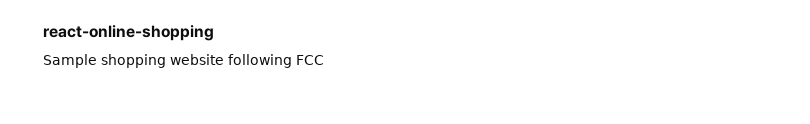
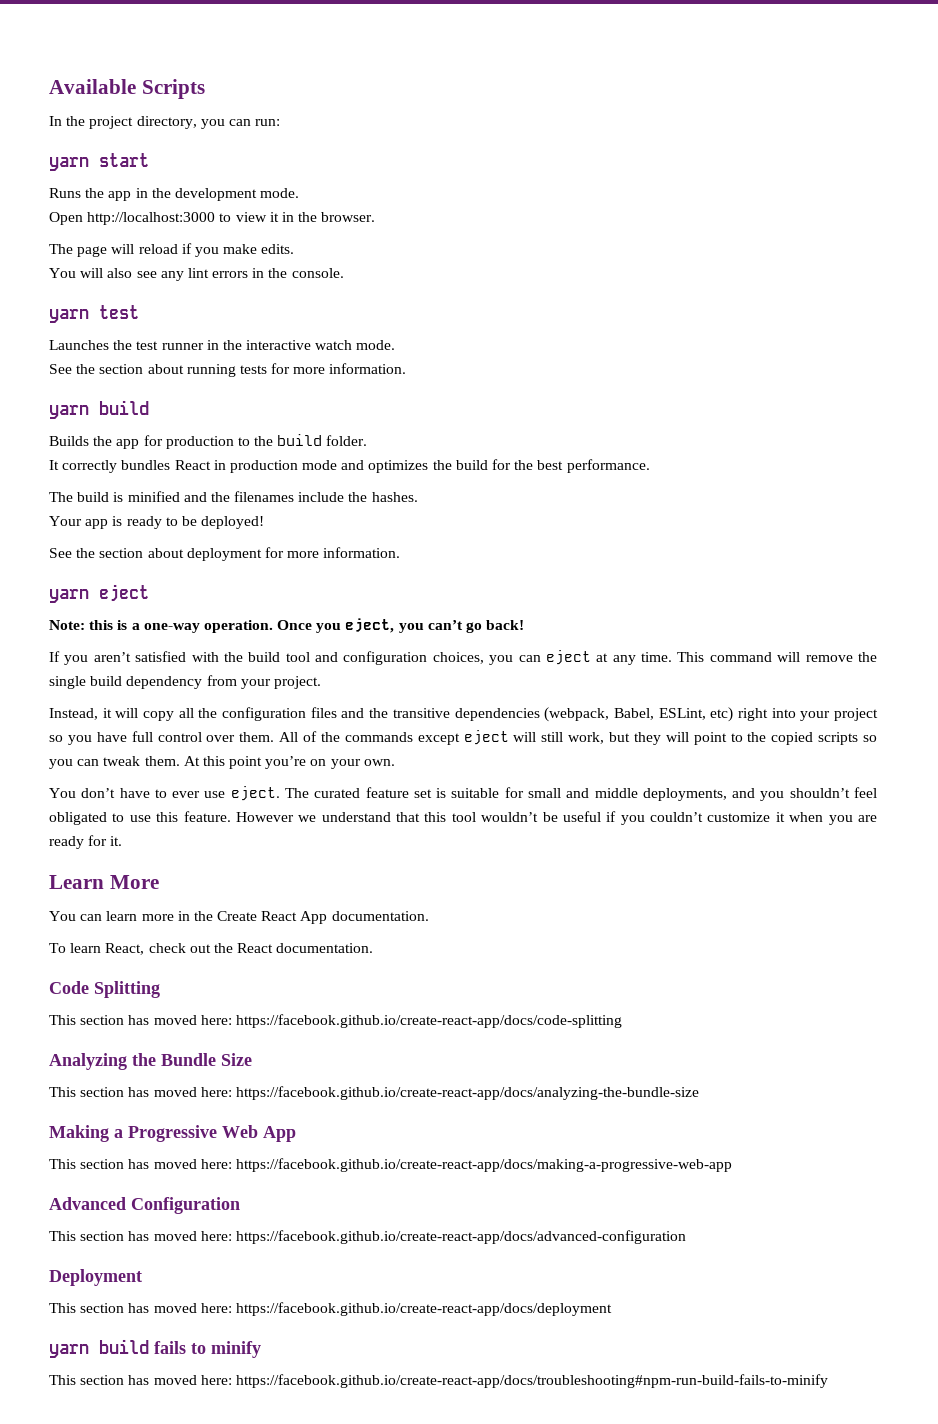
[43,25,214,41] [43,54,324,68] react-online-shopping // Sample shopping website following FCC -> [49,79,205,99] [49,116,281,129] [49,153,149,171] [49,188,300,201] [49,212,376,225] [49,243,295,257] [49,268,344,281] [49,305,139,323] [49,340,396,350] [49,363,407,377] [49,400,149,419] [49,434,368,449] [49,459,650,473] [49,491,418,502] [49,516,265,529] [49,547,401,561] [49,584,149,603] [49,618,525,633] [49,650,878,665] [49,675,321,689] [49,707,879,722] [49,730,877,745] [49,756,395,769] [49,786,878,801] [49,811,878,825] [49,835,123,849] [49,875,159,889] [49,911,429,924] [49,943,374,955] [49,981,160,998] [49,1014,622,1028] [49,1053,252,1070] [49,1086,699,1100] [49,1125,296,1142] [49,1158,732,1172] [49,1197,240,1214] [49,1230,686,1244] [49,1269,142,1286] [49,1302,612,1316] [49,1339,261,1358] [49,1374,828,1388] Available Scripts // In the project directory, you can run: // yarn start // Runs the app in the development mode. // Open http://localhost:3000 to view it in the browser. // The page will reload if you make edits. // You will also see any lint errors in the console. // yarn test // Launches the test runner in the interactive watch mode. // See the section about running tests for more information. // yarn build // Builds the app for production to the build folder. // It correctly bundles React in production mode and optimizes the build for the best performance. // The build is minified and the filenames include the hashes. // Your app is ready to be deployed! // See the section about deployment for more information. // yarn eject // Note: this is a one-way operation. Once you eject, you can’t go back! // If you aren’t satisfied with the build tool and configuration choices, you can eject at any time. This command will remove the single build dependency from your project. // Instead, it will copy all the configuration files and the transitive dependencies (webpack, Babel, ESLint, etc) right into your project so you have full control over them. All of the commands except eject will still work, but they will point to the copied scripts so you can tweak them. At this point you’re on your own. // You don’t have to ever use eject. The curated feature set is suitable for small and middle deployments, and you shouldn’t feel obligated to use this feature. However we understand that this tool wouldn’t be useful if you couldn’t customize it when you are ready for it. // Learn More // You can learn more in the Create React App documentation. // To learn React, check out the React documentation. // Code Splitting // This section has moved here: https://facebook.github.io/create-react-app/docs/code-splitting // Analyzing the Bundle Size // This section has moved here: https://facebook.github.io/create-react-app/docs/analyzing-the-bundle-size // Making a Progressive Web App // This section has moved here: https://facebook.github.io/create-react-app/docs/making-a-progressive-web-app // Advanced Configuration // This section has moved here: https://facebook.github.io/create-react-app/docs/advanced-configuration // Deployment // This section has moved here: https://facebook.github.io/create-react-app/docs/deployment // yarn build fails to minify // This section has moved here: https://facebook.github.io/create-react-app/docs/troubleshooting#npm-run-build-fails-to-minify

